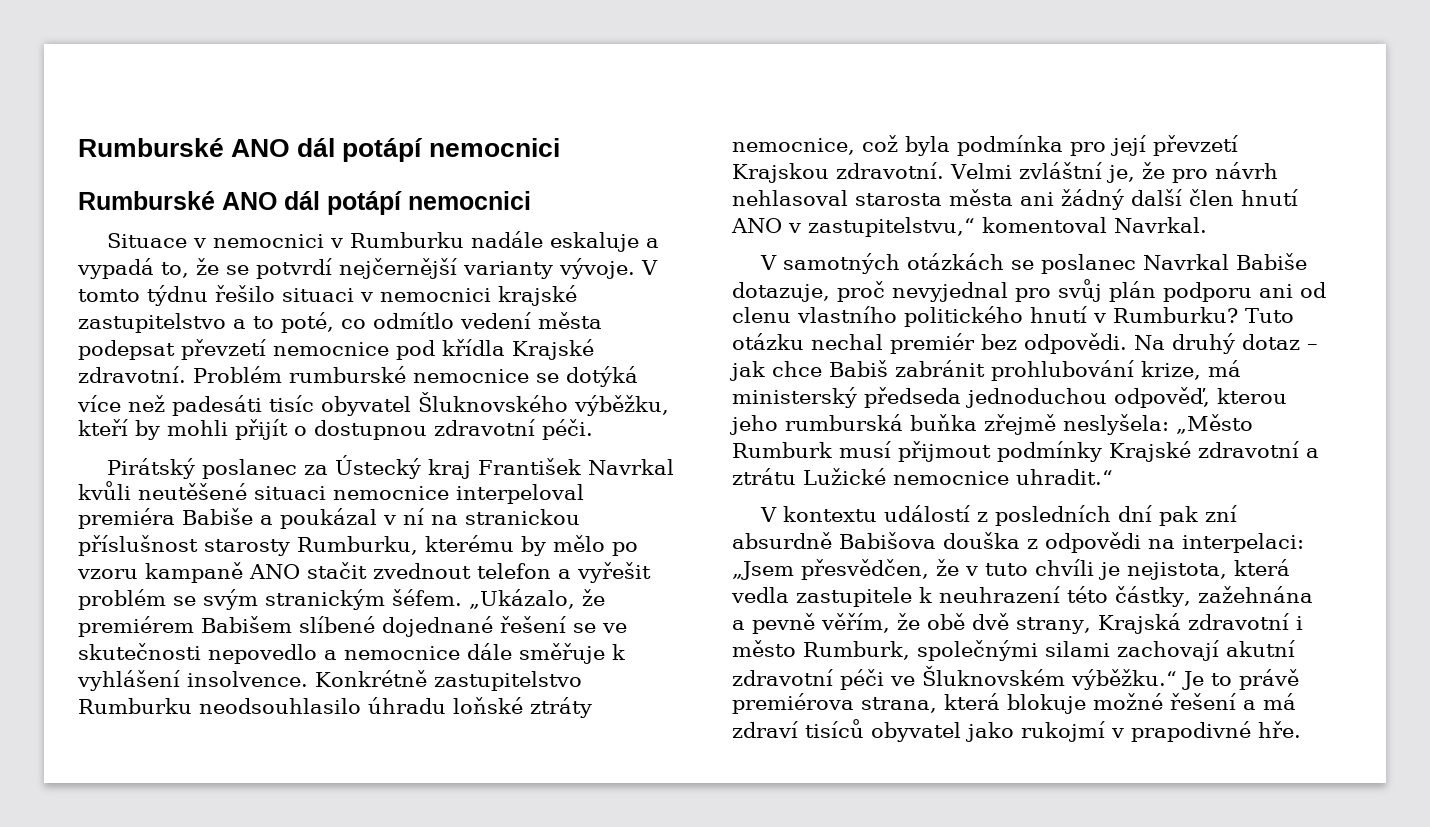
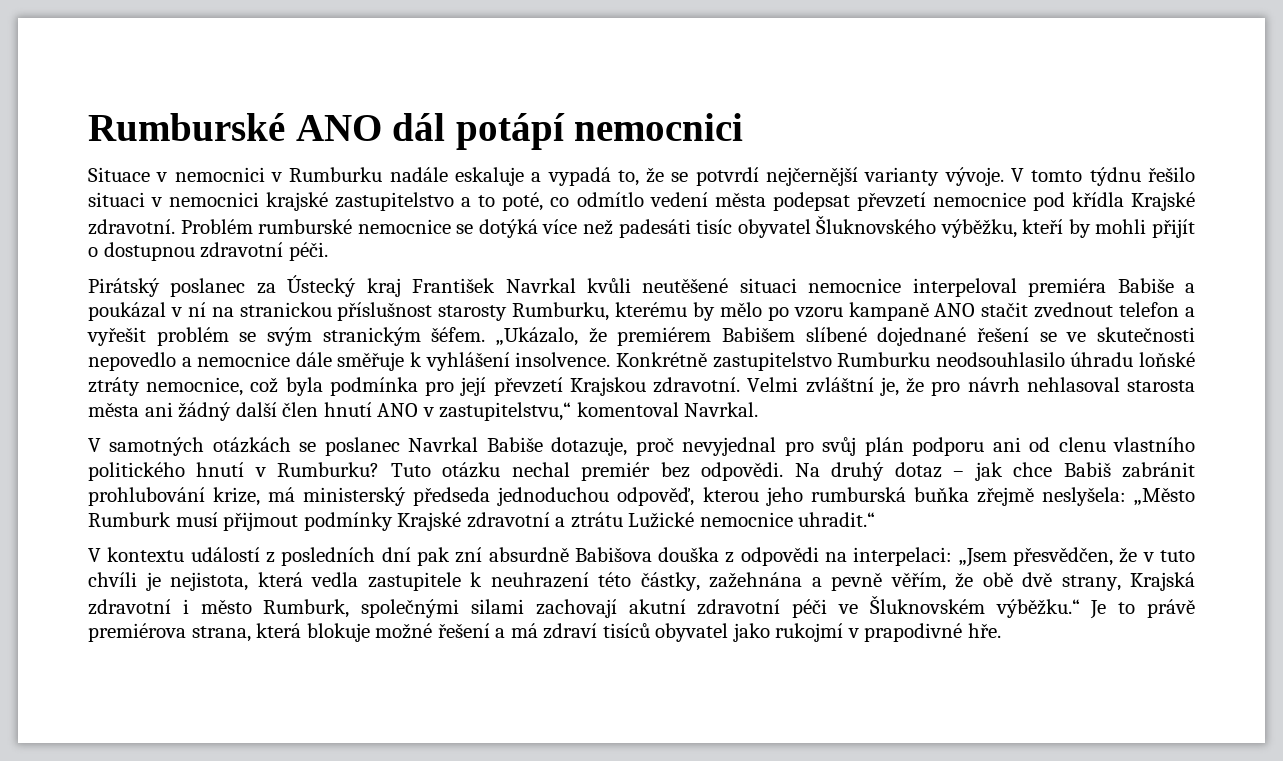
[78,138,560,162] [78,191,531,215] Rumburské ANO dál potápí nemocnici // Rumburské ANO dál potápí nemocnici -> [88,113,744,150] Rumburské ANO dál potápí nemocnici

